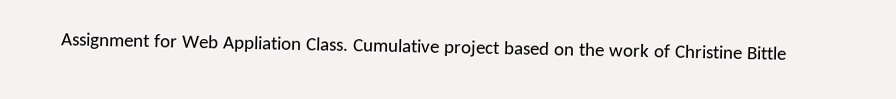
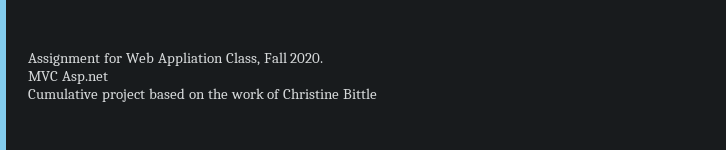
[304,37,349,51] Class. -> [225,52,324,66] [28,71,108,84] Class, Fall 2020. // MVC Asp.net //

